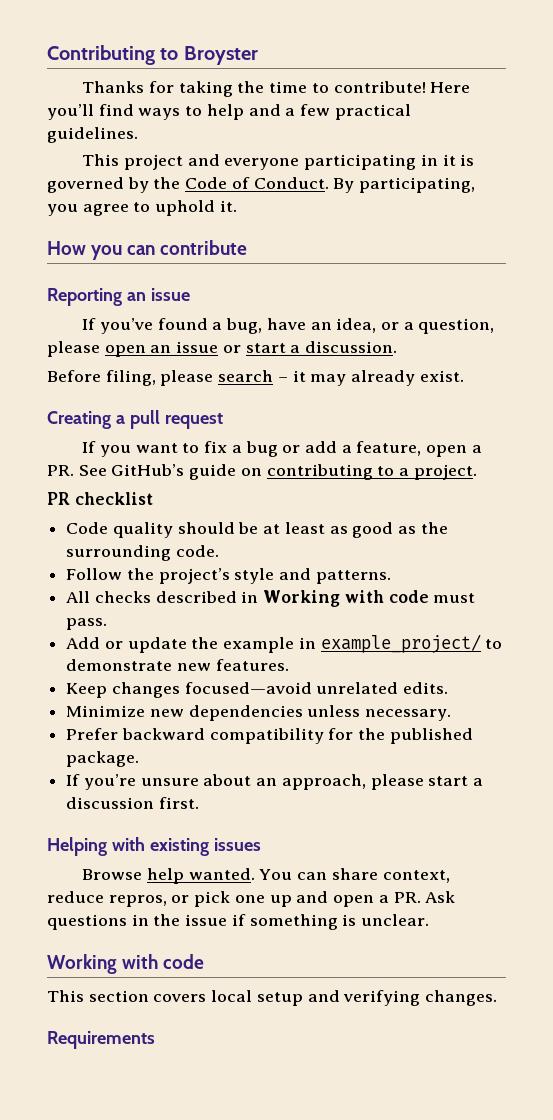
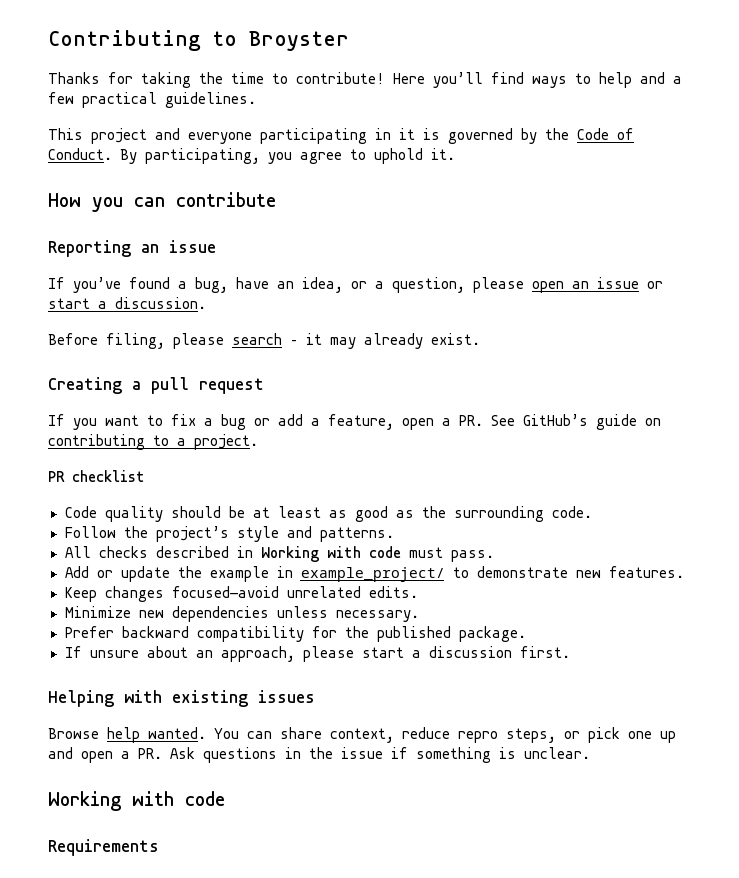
[83,774,136,790] you’re -> (82, 652) none
[108,895,167,907] repros, -> [458,728,556,743] repro steps,
[47,990,498,1006] // This section covers local setup and verifying changes. -> (225, 798) none

